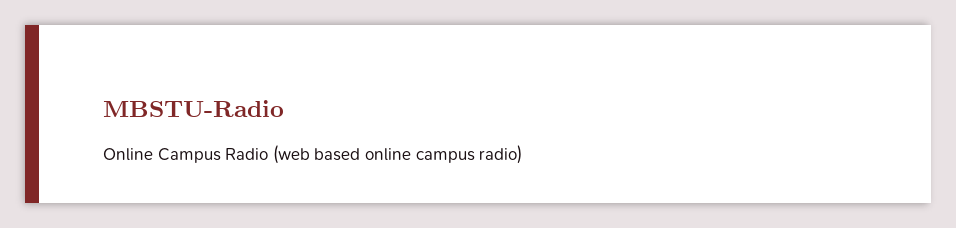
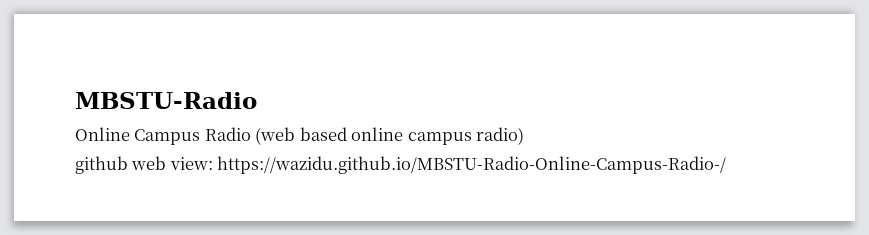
(523, 154) none -> [75,156,727,174] // github web view: https://wazidu.github.io/MBSTU-Radio-Online-Campus-Radio-/

